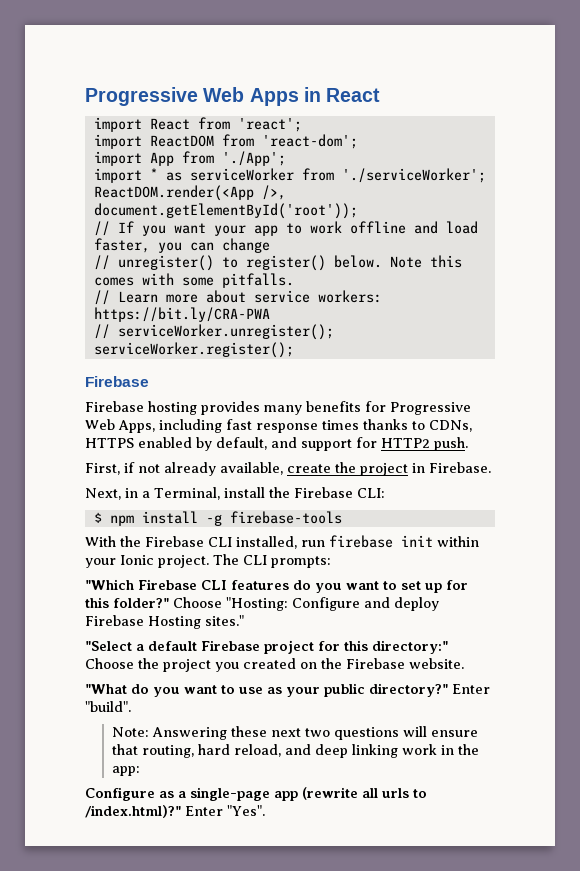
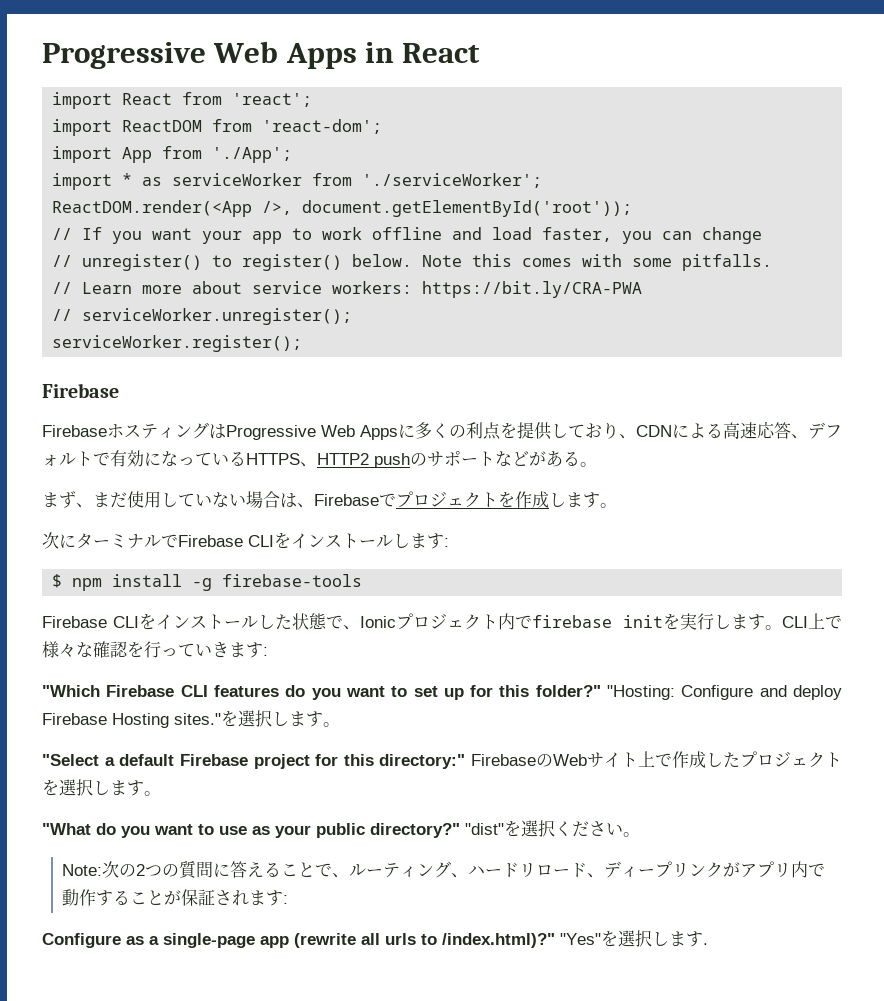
[148,401,471,415] [85,419,472,433] [85,437,468,451] [85,462,491,476] [85,487,385,500] hosting provides many benefits for Progressive Web Apps, including fast response times thanks to CDNs, HTTPS enabled by default, and support for HTTP2 push. // First, if not already available, create the project in Firebase. // Next, in a Terminal, install the Firebase CLI: -> [107,422,842,440] [42,450,597,468] [42,491,617,508] [42,532,449,549] ホスティングはProgressive Web Appsに多くの利点を提供しており、CDNによる高速応答、デフォルトで有効になっているHTTPS、HTTP2 pushのサポートなどがある。 // まず、まだ使用していない場合は、Firebaseでプロジェクトを作成します。 // 次にターミナルでFirebase CLIをインストールします:
[85,535,479,549] [85,554,331,568] With the Firebase CLI installed, run firebase init within your Ionic project. The CLI prompts: -> [42,613,843,630] [42,641,268,658] Firebase CLIをインストールした状態で、Ionicプロジェクト内でfirebase initを実行します。CLI上で様々な確認を行っていきます:
[173,597,222,608] Choose -> (601, 691) none
(244, 620) none -> [221,710,340,727] を選択します。
[85,658,464,672] Choose the project you created on the Firebase website. -> [471,751,842,768] [42,779,161,796] FirebaseのWebサイト上で作成したプロジェクトを選択します。
[452,684,490,694] [85,701,131,712] [111,726,478,740] [111,744,479,758] [111,766,140,776] Enter "build". // Note: Answering these next two questions will ensure that routing, hard reload, and deep linking work in the app: -> [465,820,640,837] [62,861,826,879] [62,889,289,906] "dist"を選択ください。 // Note:次の2つの質問に答えることで、ルーティング、ハードリロード、ディープリンクがアプリ内で動作することが保証されます:
[185,805,265,816] Enter "Yes". -> [560,930,708,947] "Yes"を選択します.

